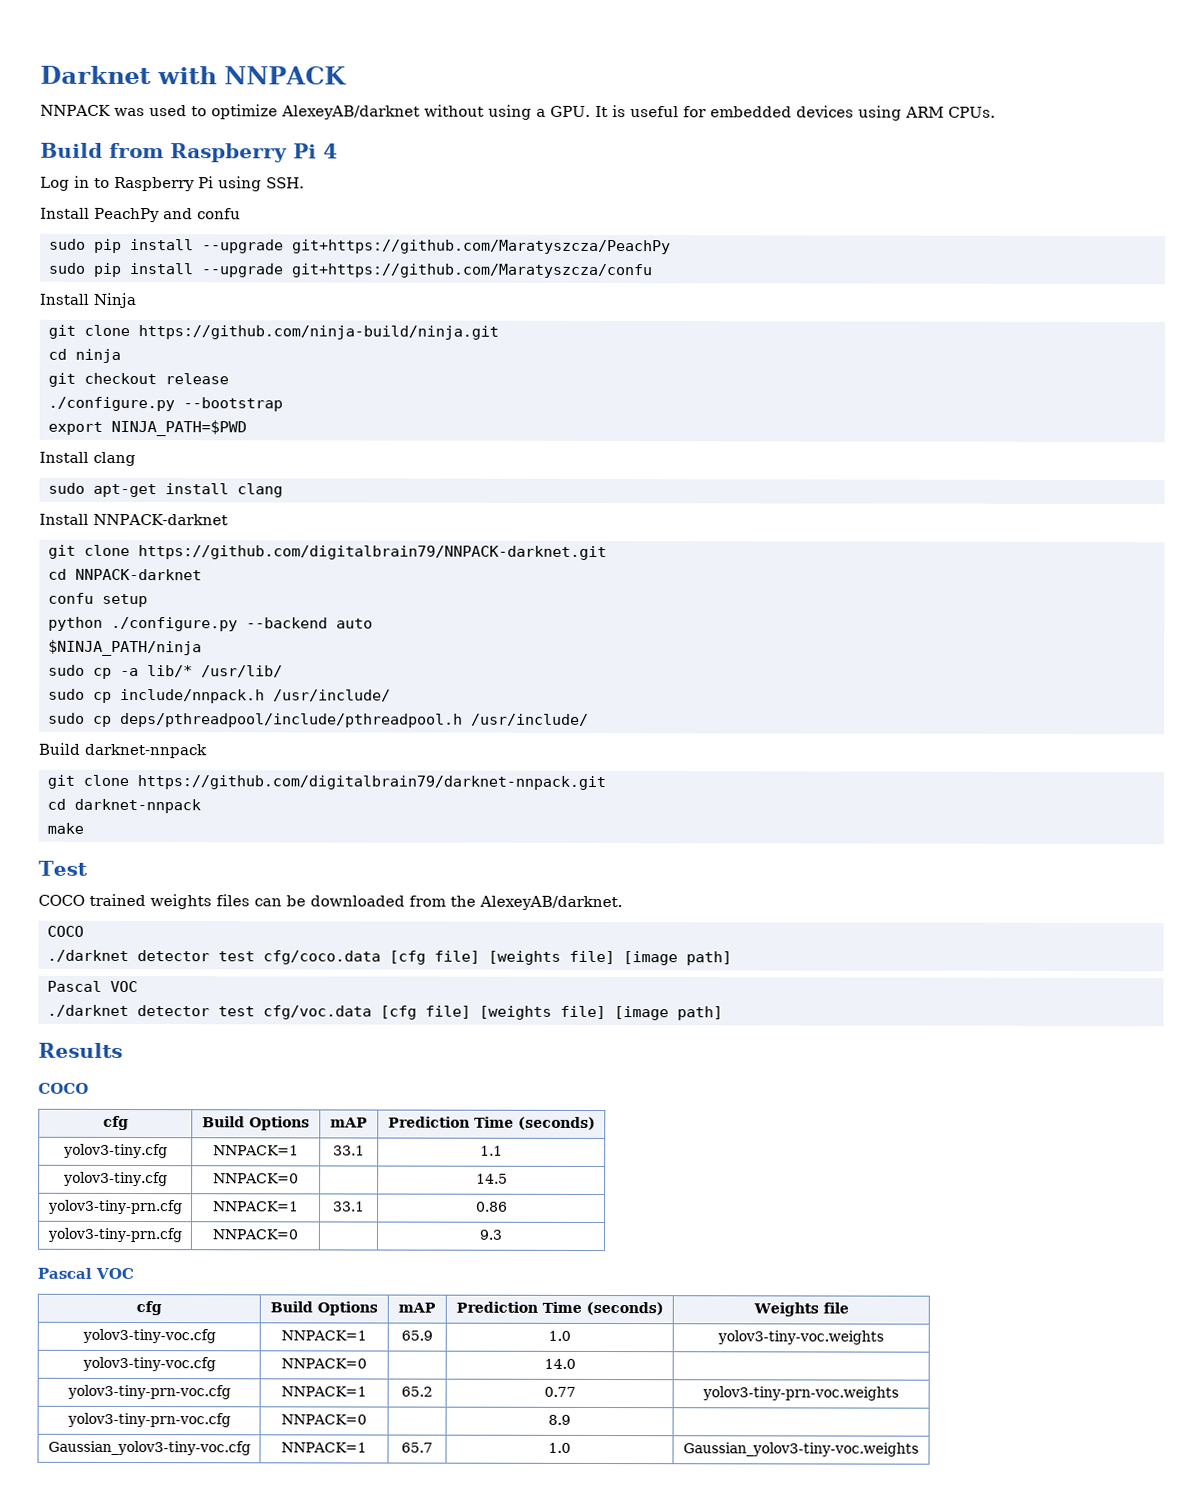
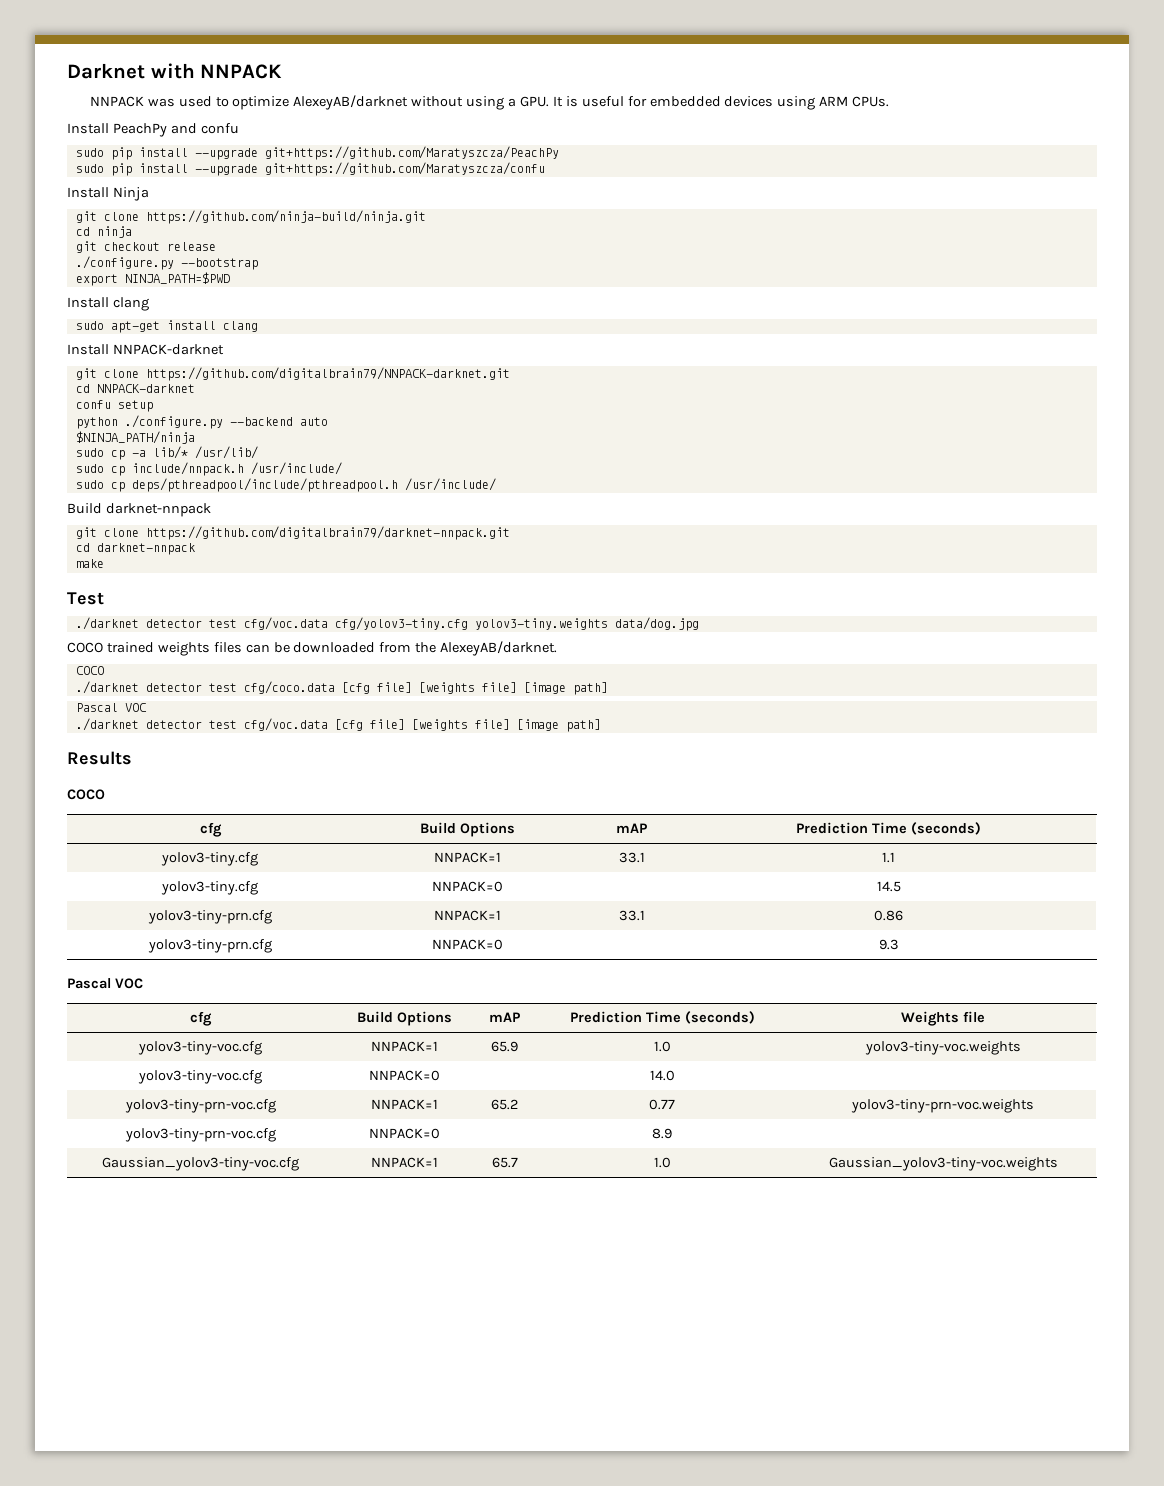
[40,142,338,163] [40,175,305,192] // Build from Raspberry Pi 4 // Log in to Raspberry Pi using SSH. -> (890, 101) none
(88, 868) none -> [75,617,699,631] // ./darknet detector test cfg/voc.data cfg/yolov3-tiny.cfg yolov3-tiny.weights data/dog.jpg

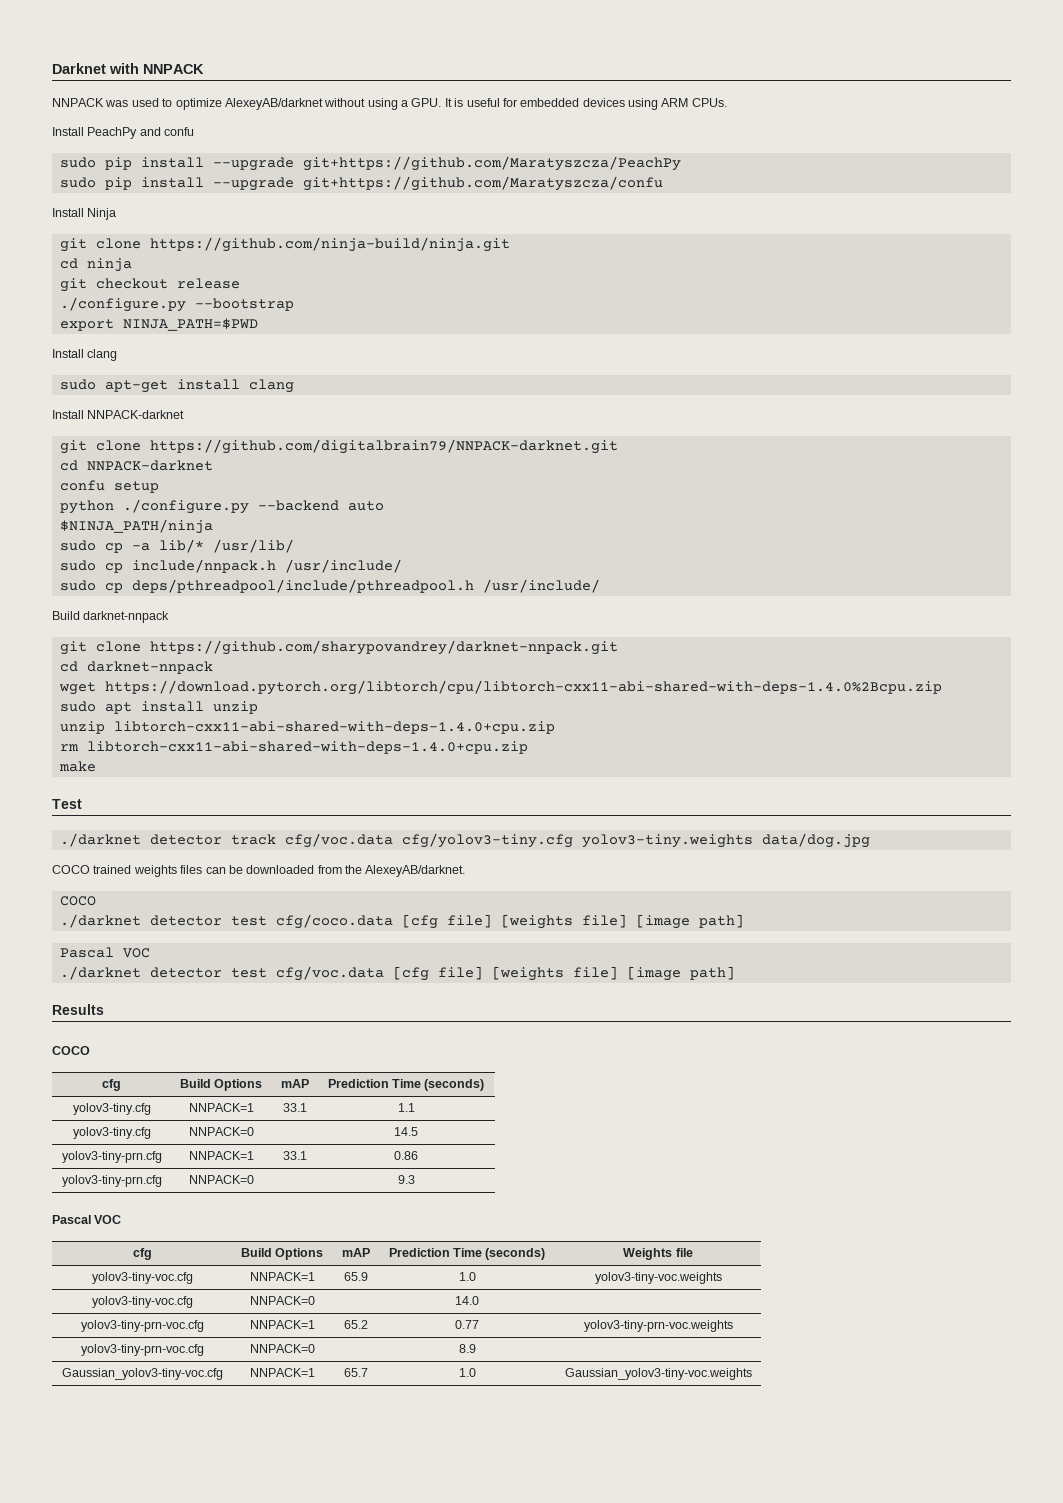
[145,526,510,540] https://github.com/digitalbrain79/darknet-nnpack.git -> [149,640,618,655] https://github.com/sharypovandrey/darknet-nnpack.git
(195, 549) none -> [58,680,942,695] [59,701,258,714] [59,721,555,734] [59,741,528,754] // wget https://download.pytorch.org/libtorch/cpu/libtorch-cxx11-abi-shared-with-deps-1.4.0%2Bcpu.zip // sudo apt install unzip // unzip libtorch-cxx11-abi-shared-with-deps-1.4.0+cpu.zip // rm libtorch-cxx11-abi-shared-with-deps-1.4.0+cpu.zip
[208,619,237,628] test -> [230,834,276,845] track

